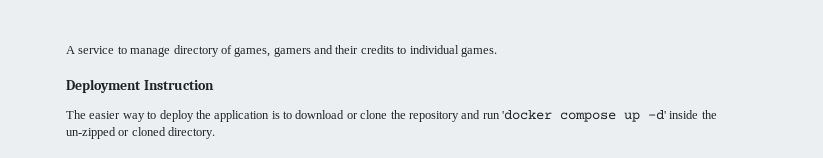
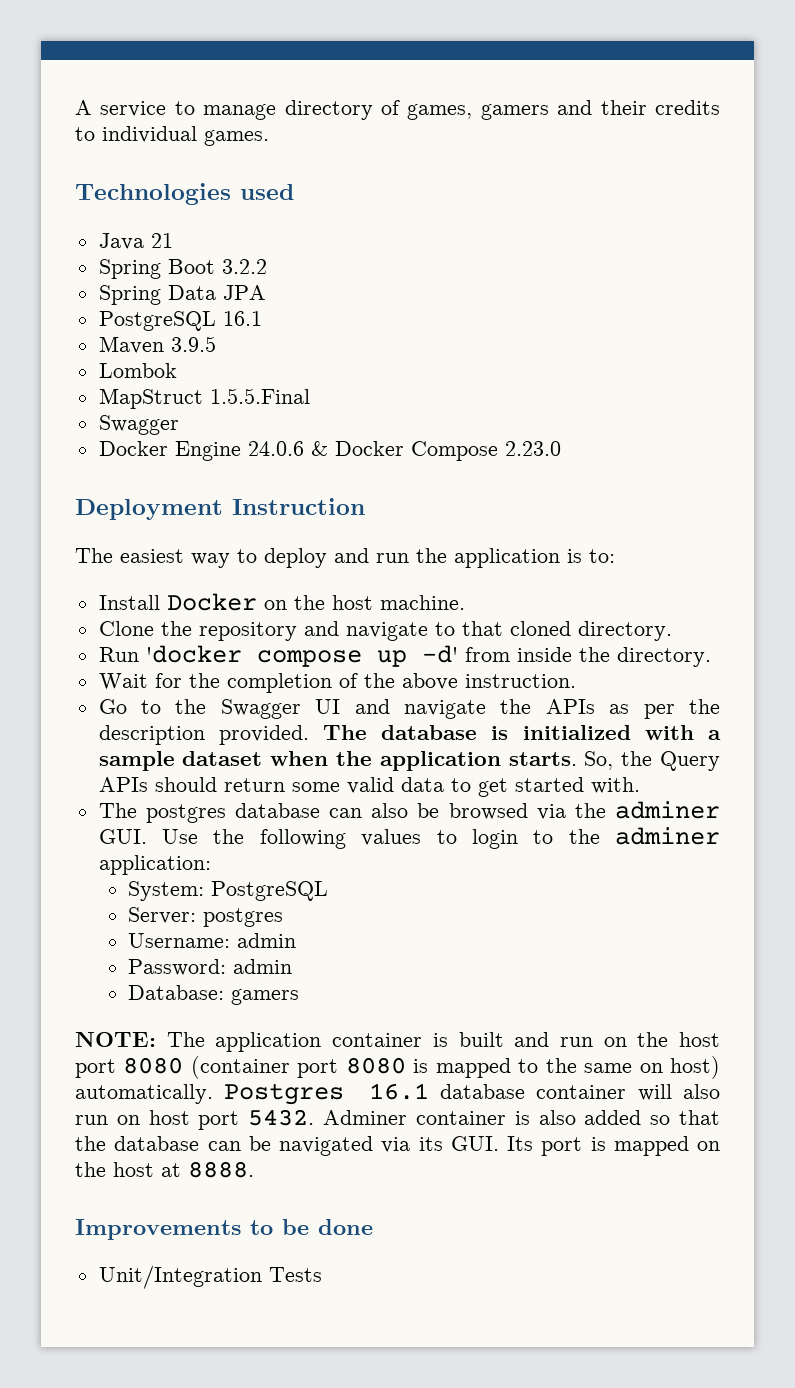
(497, 52) none -> [75,183,294,205] [98,233,173,250] [98,259,267,279] [98,285,266,305] [98,311,262,331] [98,336,216,354] [98,363,177,378] [98,388,310,409] [98,415,179,435] [98,441,561,461] // Technologies used // Java 21 // Spring Boot 3.2.2 // Spring Data JPA // PostgreSQL 16.1 // Maven 3.9.5 // Lombok // MapStruct 1.5.5.Final // Swagger // Docker Engine 24.0.6 & Docker Compose 2.23.0
[89,111,121,119] easier -> [120,549,184,563] easiest
(194, 116) none -> [334,548,409,563] and run
[283,110,500,122] to download or clone the repository and run -> [589,549,615,563] [98,593,465,611] [98,621,672,641] [98,647,139,662] to: // Install Docker on the host machine. // Clone the repository and navigate to that cloned directory. // Run
(666, 115) none -> [464,647,510,662] from
[66,127,216,139] un-zipped or cloned directory. -> [616,647,711,667] [98,673,576,693] [98,699,720,719] [98,725,721,745] [98,751,720,771] [98,777,640,797] [98,801,720,823] [98,827,720,849] [98,855,211,875] [128,881,329,901] [128,907,284,927] [128,933,297,948] [128,959,293,976] [128,985,300,1005] [75,1032,720,1052] [75,1056,720,1079] [75,1083,720,1105] [75,1109,720,1130] [75,1136,720,1156] [75,1161,254,1178] [75,1219,373,1240] [98,1265,322,1289] directory. // Wait for the completion of the above instruction. // Go to the Swagger UI and navigate the APIs as per the description provided. The database is initialized with a sample dataset when the application starts. So, the Query APIs should return some valid data to get started with. // The postgres database can also be browsed via the adminer GUI. Use the following values to login to the adminer application: // System: PostgreSQL // Server: postgres // Username: admin // Password: admin // Database: gamers // NOTE: The application container is built and run on the host port 8080 (container port 8080 is mapped to the same on host) automatically. Postgres 16.1 database container will also run on host port 5432. Adminer container is also added so that the database can be navigated via its GUI. Its port is mapped on the host at 8888. // Improvements to be done // Unit/Integration Tests

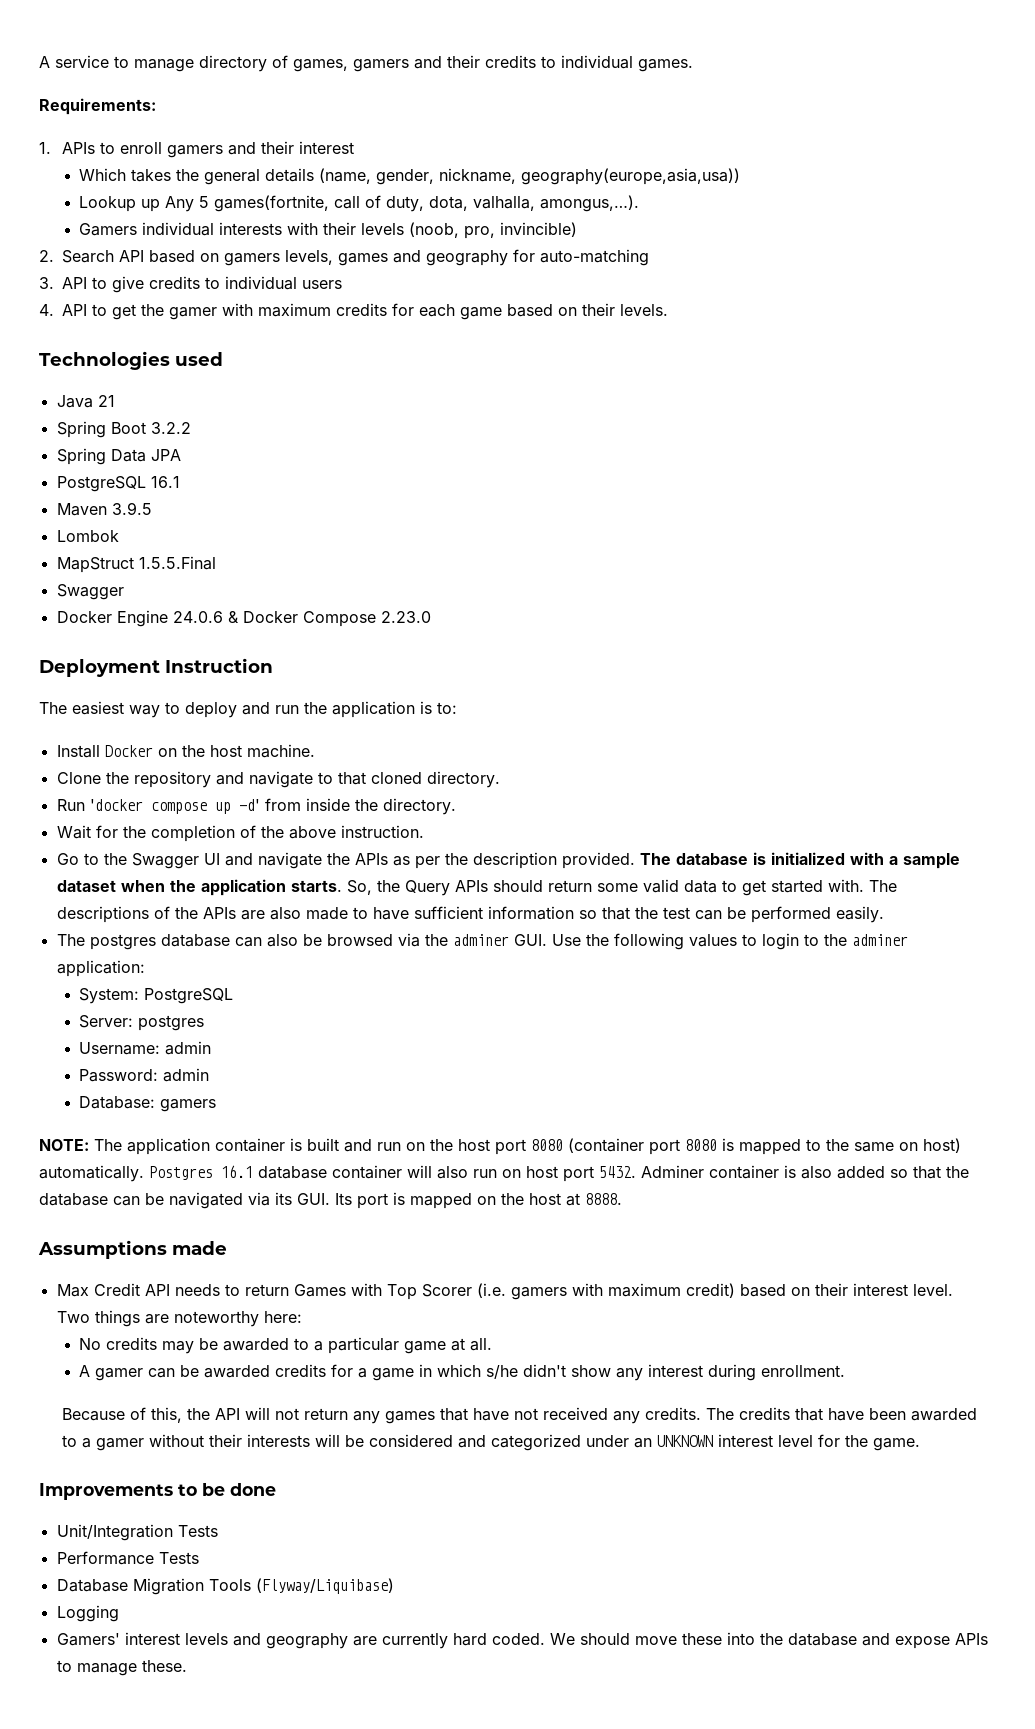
(269, 138) none -> [39,98,156,115] [39,141,354,158] [79,168,741,185] [79,195,640,212] [79,222,578,239] [39,249,649,266] [39,276,342,293] [39,303,668,320] // Requirements: // 1. APIs to enroll gamers and their interest // Which takes the general details (name, gender, nickname, geography(europe,asia,usa)) // Lookup up Any 5 games(fortnite, call of duty, dota, valhalla, amongus,…). // Gamers individual interests with their levels (noob, pro, invincible) // 2. Search API based on gamers levels, games and geography for auto-matching // 3. API to give credits to individual users // 4. API to get the gamer with maximum credits for each game based on their levels.
(640, 785) none -> [868,880,897,892] [56,906,884,923] The descriptions of the APIs are also made to have sufficient information so that the test can be performed easily.
(254, 1169) none -> [38,1240,227,1259] [56,1283,953,1300] [56,1310,302,1327] [79,1337,493,1354] [79,1364,846,1381] [61,1407,977,1424] [61,1434,920,1451] // Assumptions made // Max Credit API needs to return Games with Top Scorer (i.e. gamers with maximum credit) based on their interest level. Two things are noteworthy here: // No credits may be awarded to a particular game at all. // A gamer can be awarded credits for a game in which s/he didn't show any interest during enrollment. // Because of this, the API will not return any games that have not received any credits. The credits that have been awarded to a gamer without their interests will be considered and categorized under an UNKNOWN interest level for the game.
(322, 1274) none -> [56,1551,199,1565] [56,1578,394,1595] [56,1605,119,1622] [56,1632,988,1649] [56,1660,187,1676] // Performance Tests // Database Migration Tools (Flyway/Liquibase) // Logging // Gamers' interest levels and geography are currently hard coded. We should move these into the database and expose APIs to manage these.

